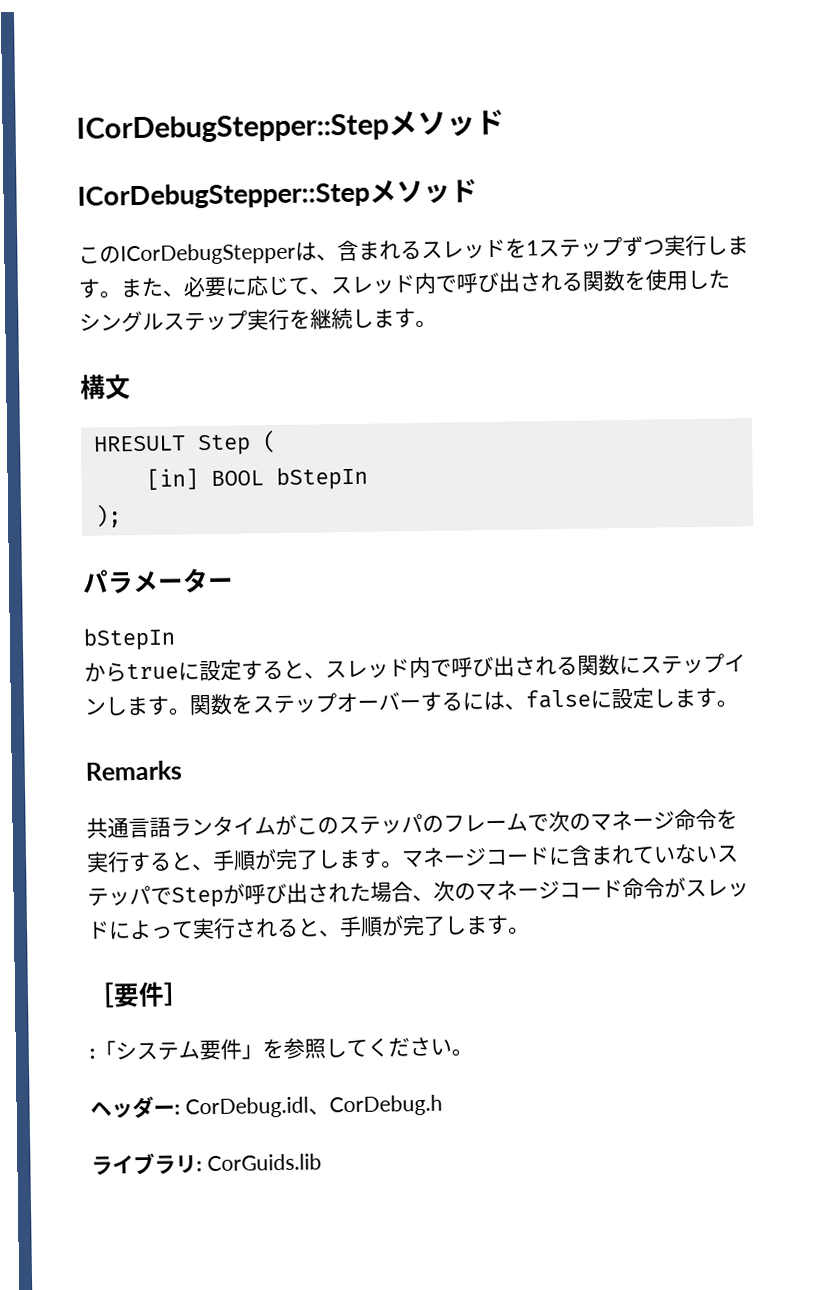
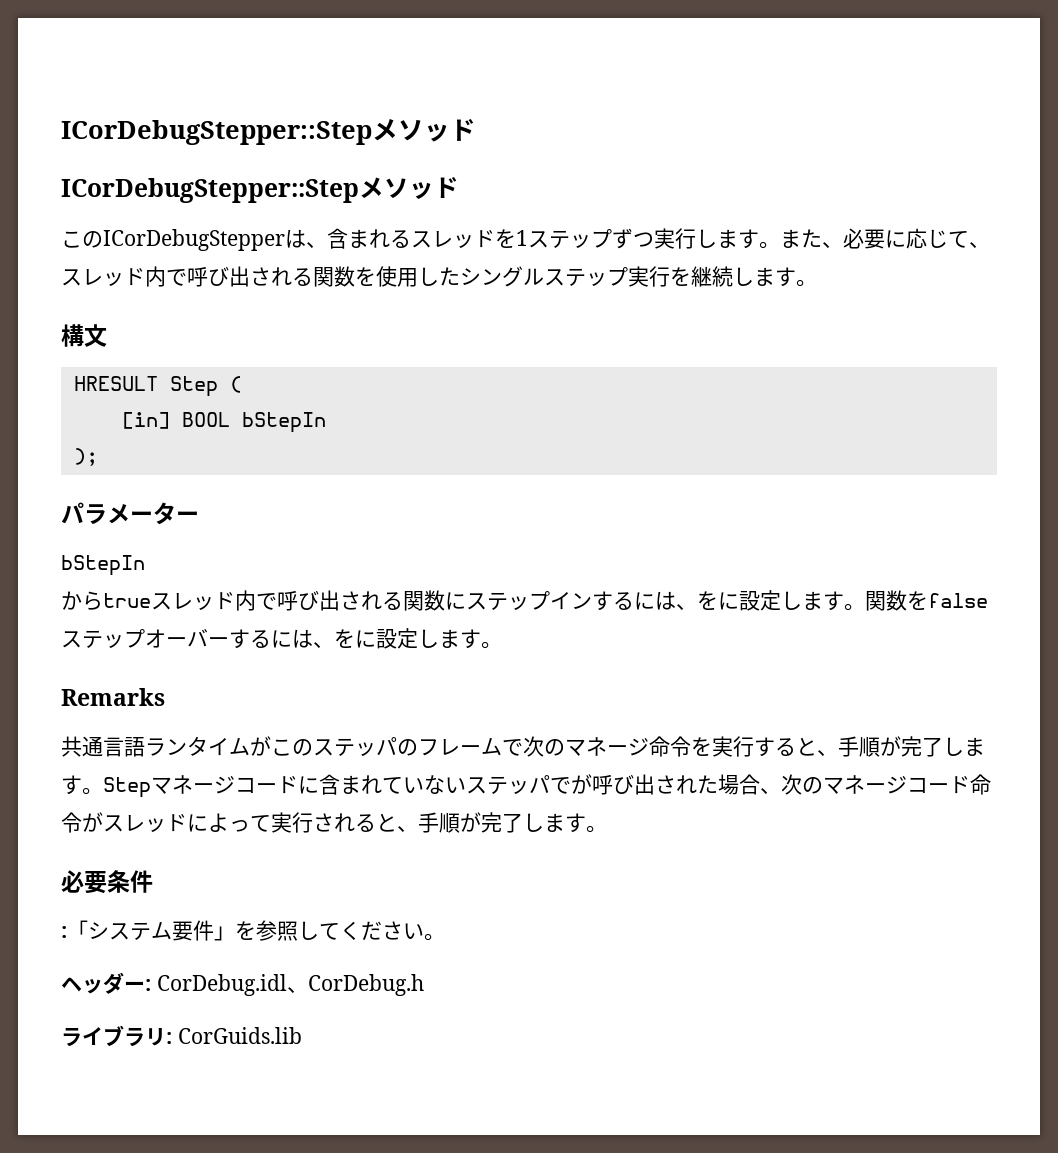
[178,659,326,682] に設定すると、 -> (151, 600) none
(106, 706) none -> [592,590,781,611] するには、をに設定
(253, 704) none -> [928,593,988,608] false
[525,689,591,709] false -> [334,629,355,648] を
(403, 864) none -> [103,777,151,798] Step
[171,886,224,908] Step -> (571, 785) none
[88,981,190,1008] ［要件］ -> [61,870,153,894] 必要条件

